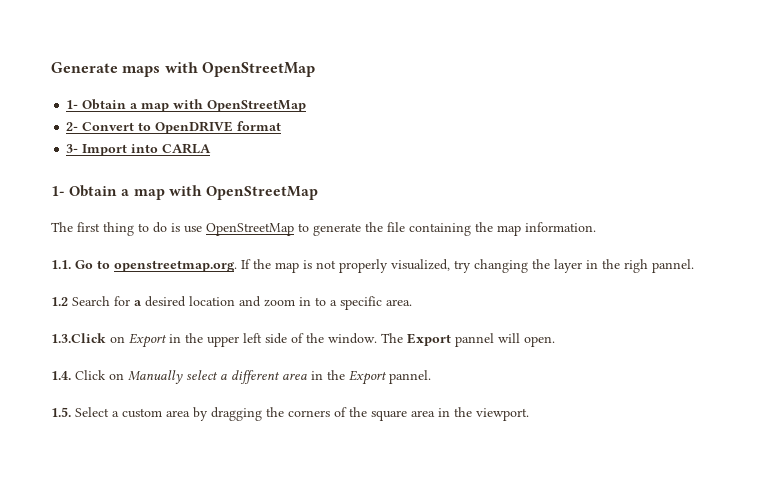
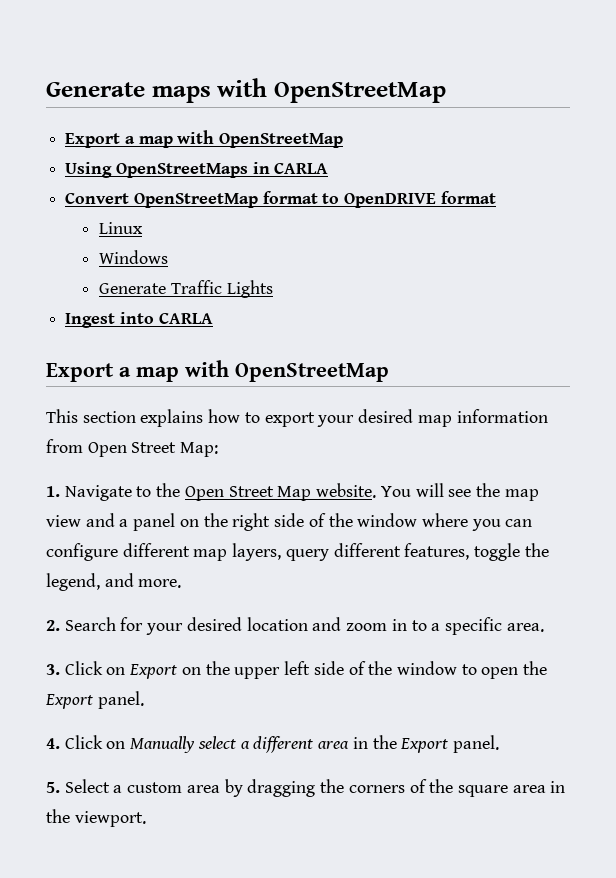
[66,99,307,112] [66,121,282,134] [66,144,128,156] 1- Obtain a map with OpenStreetMap // 2- Convert to OpenDRIVE format // 3- Import -> [65,130,344,148] [65,162,329,178] [65,191,496,208] [99,222,144,234] [99,250,169,264] [99,280,273,298] [65,313,116,328] Export a map with OpenStreetMap // Using OpenStreetMaps in CARLA // Convert OpenStreetMap format to OpenDRIVE format // Linux // Windows // Generate Traffic Lights // Ingest
[51,185,318,200] [51,222,596,236] [51,259,694,273] [51,297,68,306] 1- Obtain a map with OpenStreetMap // The first thing to do is use OpenStreetMap to generate the file containing the map information. // 1.1. Go to openstreetmap.org. If the map is not properly visualized, try changing the layer in the righ pannel. // 1.2 -> [46,360,389,382] [46,409,548,427] [46,439,219,457] [46,483,539,501] [46,513,533,531] [46,543,549,561] [46,573,182,591] [46,620,60,631] Export a map with OpenStreetMap // This section explains how to export your desired map information from Open Street Map: // 1. Navigate to the Open Street Map website. You will see the map view and a panel on the right side of the window where you can configure different map layers, query different features, toggle the legend, and more. // 2.
[134,300,142,306] a -> [146,623,184,635] your
[51,333,106,343] 1.3.Click -> [46,661,103,675] 3. Click
[169,334,181,343] in -> [181,667,201,675] on
[328,333,555,347] [51,371,71,380] window. The Export pannel will open. // 1.4. -> [396,661,548,679] [45,691,144,709] [46,738,60,749] window to open the Export panel. // 4.
[389,370,431,384] [51,407,71,417] pannel. // 1.5. -> [452,735,499,753] [46,782,60,793] panel. // 5.

